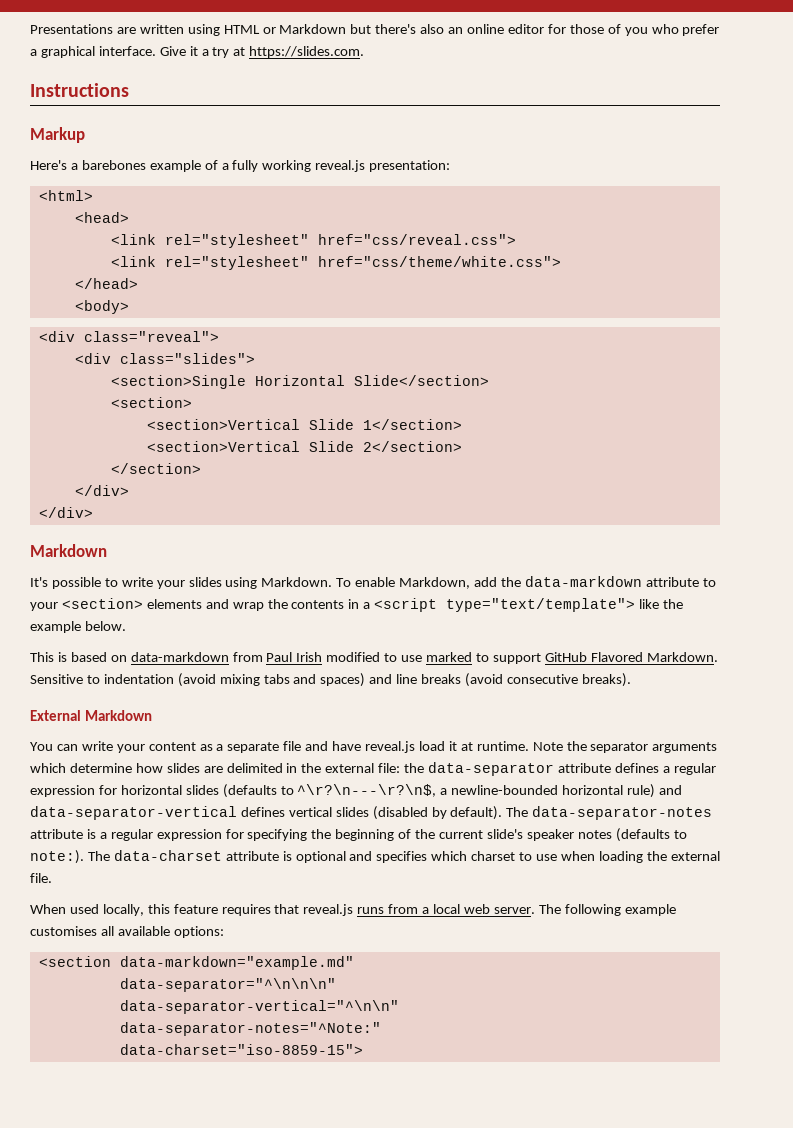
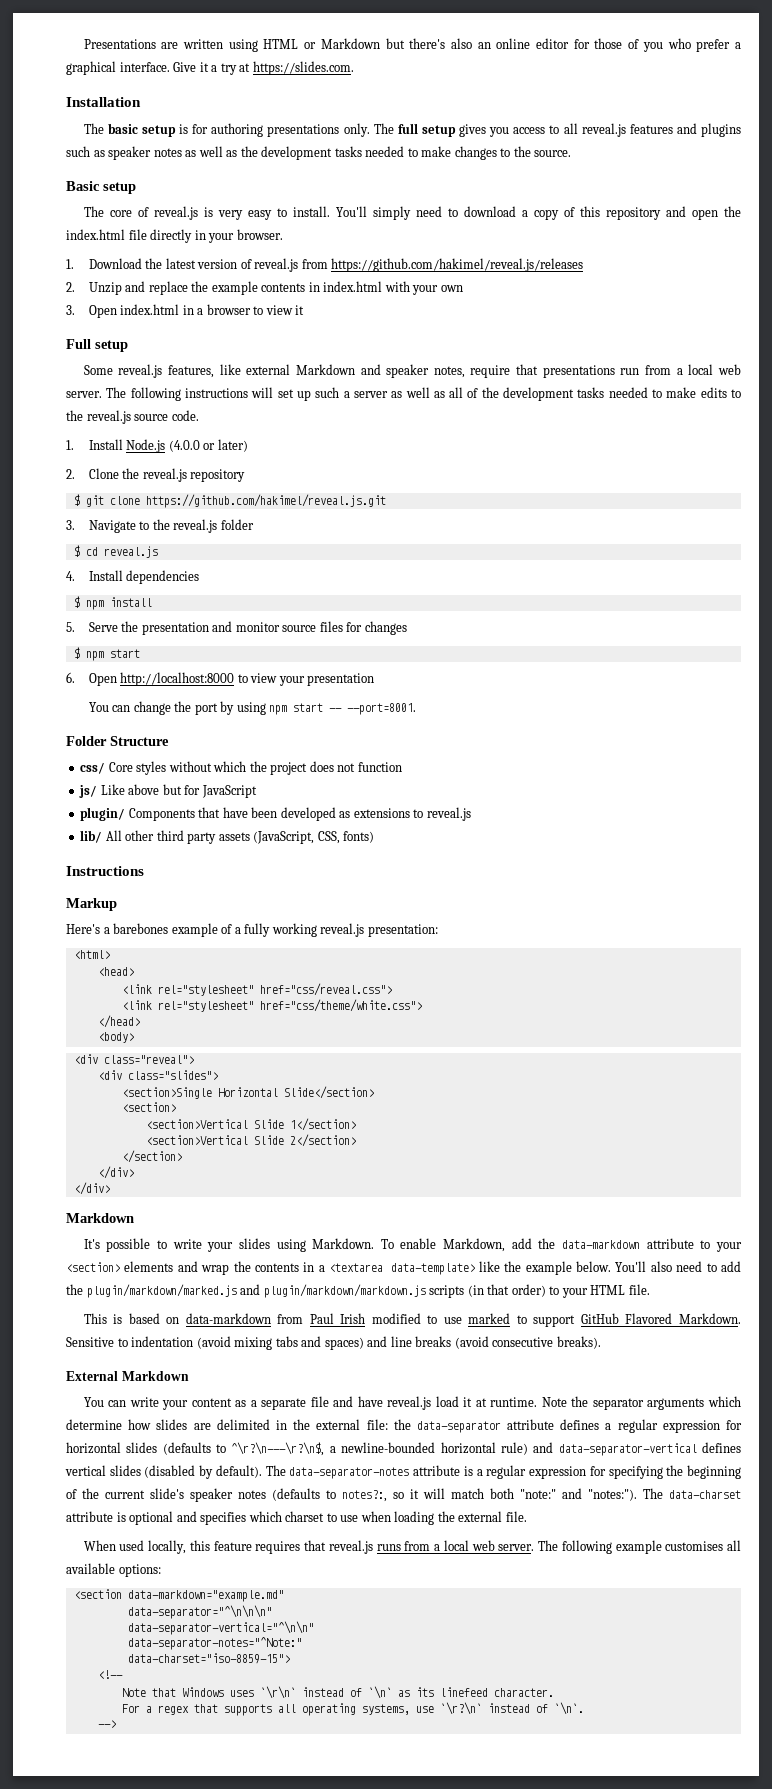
(365, 52) none -> [66,97,141,107] [83,123,742,137] [66,146,572,160] [66,181,136,194] [83,206,741,220] [66,229,283,243] [66,258,584,272] [66,281,463,295] [66,304,305,318] [66,339,128,352] [83,364,742,378] [66,387,742,401] [66,410,199,424] [66,439,248,453] [66,468,246,482] [73,494,386,508] [66,519,254,533] [73,545,158,558] [66,570,200,584] [73,596,152,610] [66,621,407,635] [73,647,140,661] [66,672,375,686] [88,701,417,715] [66,736,169,746] [80,761,402,775] [79,784,257,798] [80,807,471,821] [80,830,375,844] // Installation // The basic setup is for authoring presentations only. The full setup gives you access to all reveal.js features and plugins such as speaker notes as well as the development tasks needed to make changes to the source. // Basic setup // The core of reveal.js is very easy to install. You'll simply need to download a copy of this repository and open the index.html file directly in your browser. // 1. Download the latest version of reveal.js from https://github.com/hakimel/reveal.js/releases // 2. Unzip and replace the example contents in index.html with your own // 3. Open index.html in a browser to view it // Full setup // Some reveal.js features, like external Markdown and speaker notes, require that presentations run from a local web server. The following instructions will set up such a server as well as all of the development tasks needed to make edits to the reveal.js source code. // 1. Install Node.js (4.0.0 or later) // 2. Clone the reveal.js repository // $ git clone https://github.com/hakimel/reveal.js.git // 3. Navigate to the reveal.js folder // $ cd reveal.js // 4. Install dependencies // $ npm install // 5. Serve the presentation and monitor source files for changes // $ npm start // 6. Open http://localhost:8000 to view your presentation // You can change the port by using npm start -- --port=8001. // Folder Structure // css/ Core styles without which the project does not function // js/ Like above but for JavaScript // plugin/ Components that have been developed as extensions to reveal.js // lib/ All other third party assets (JavaScript, CSS, fonts)
[374,598,636,612] <script type="text/template"> -> [329,1263,475,1275] <textarea data-template>
(126, 626) none -> [615,1261,742,1272] [66,1284,650,1298] You'll also need to add the plugin/markdown/marked.js and plugin/markdown/markdown.js scripts (in that order) to your HTML file.
[30,850,84,864] note:). -> [342,1488,637,1502] notes?:, so it will match both "note:" and "notes:").
(363, 1049) none -> [97,1670,123,1679] [121,1686,554,1699] [121,1702,584,1716] [97,1720,116,1728] // <!-- // Note that Windows uses `\r\n` instead of `\n` as its linefeed character. // For a regex that supports all operating systems, use `\r?\n` instead of `\n`. // -->

